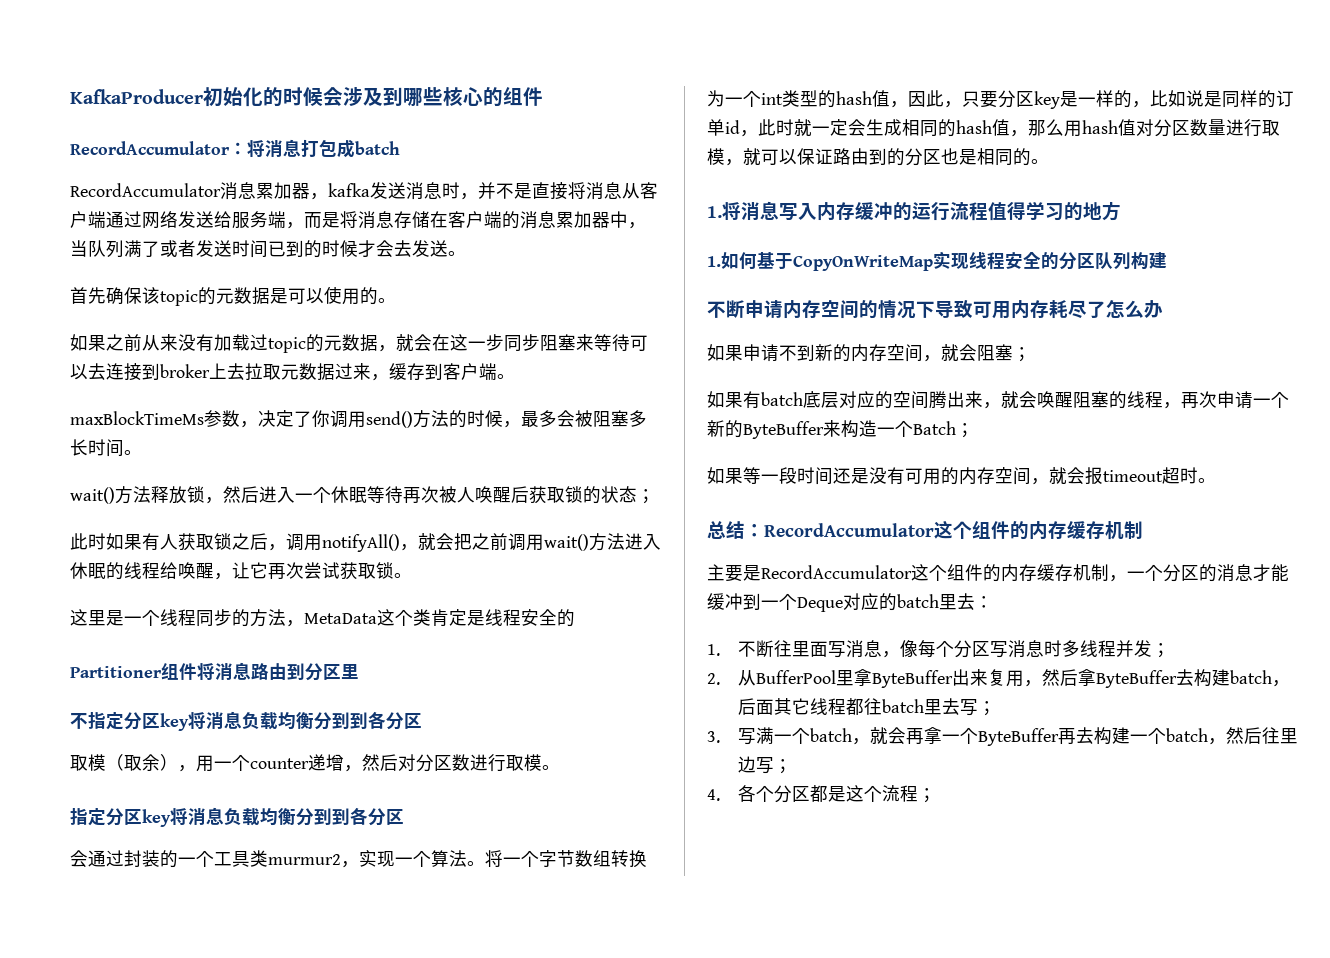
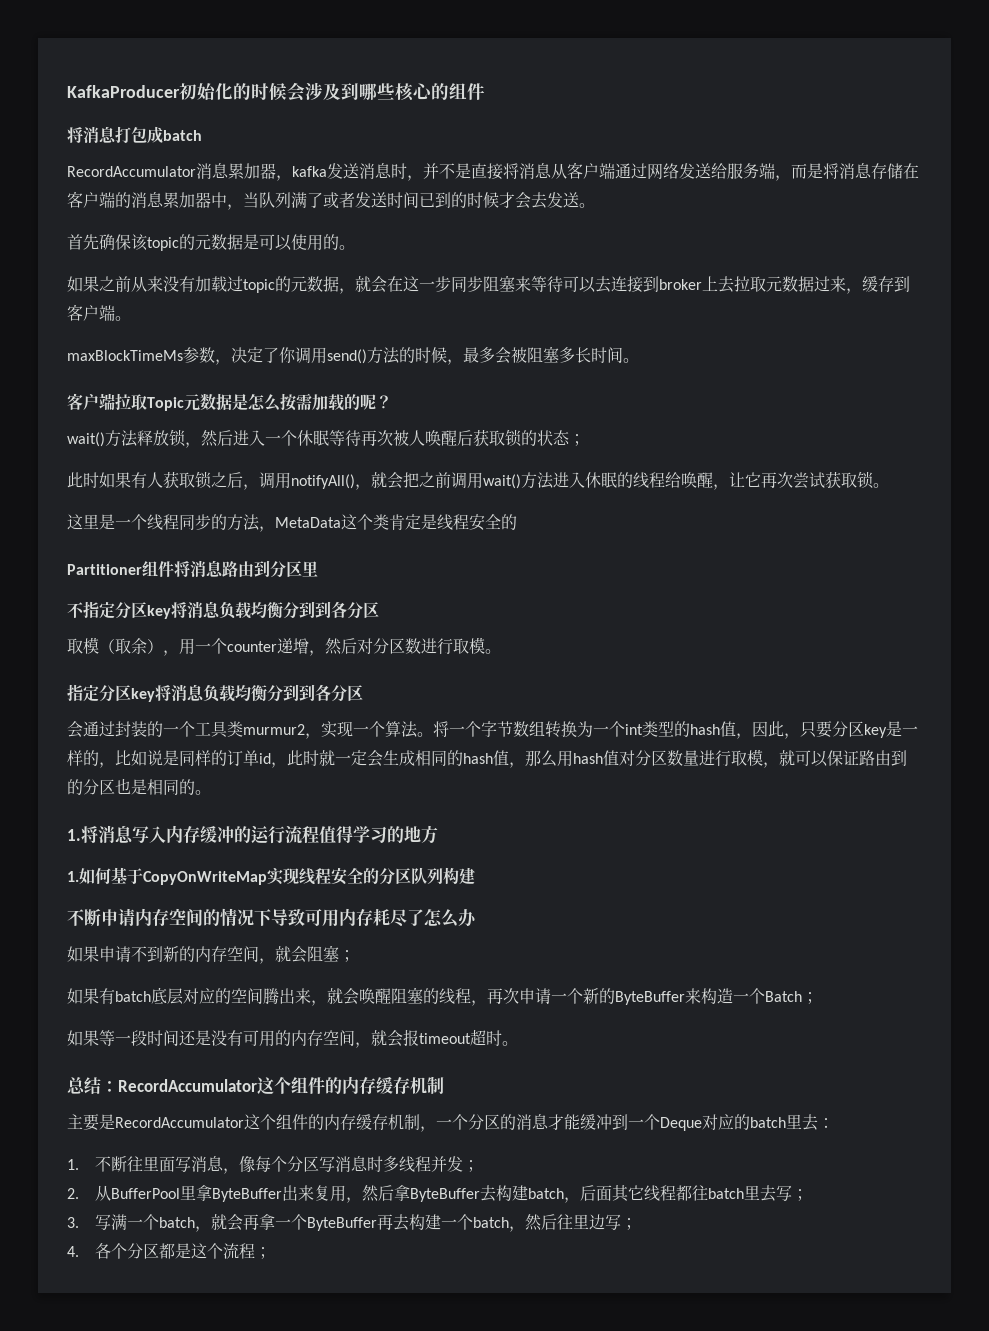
[70,141,247,155] RecordAccumulator： -> (485, 91) none
(142, 452) none -> [67,393,392,411] // 客户端拉取Topic元数据是怎么按需加载的呢？

